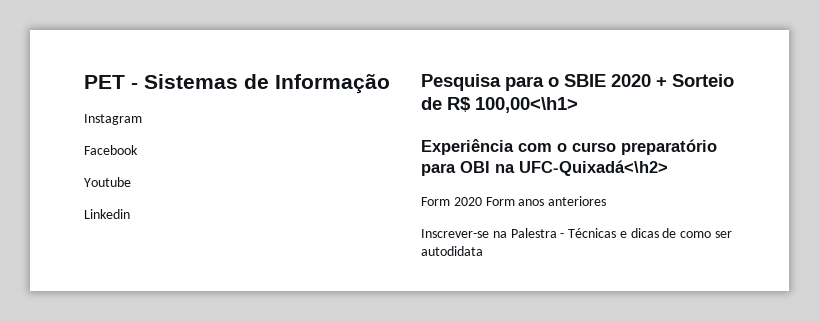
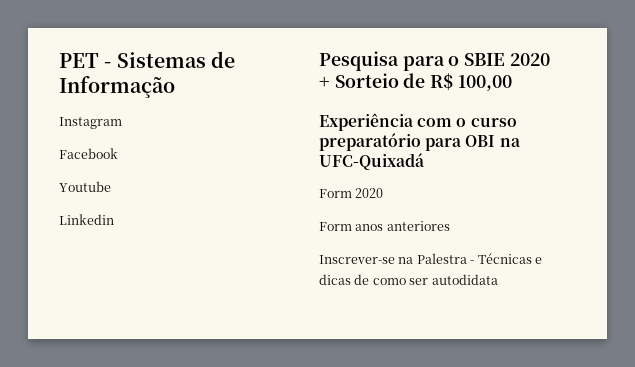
[475,97,578,113] 100,00<\h1> -> [457,75,512,91] 100,00
[519,160,668,176] UFC-Quixadá<\h2> -> [319,153,425,170] UFC-Quixadá
(482, 201) none -> (384, 193) //

